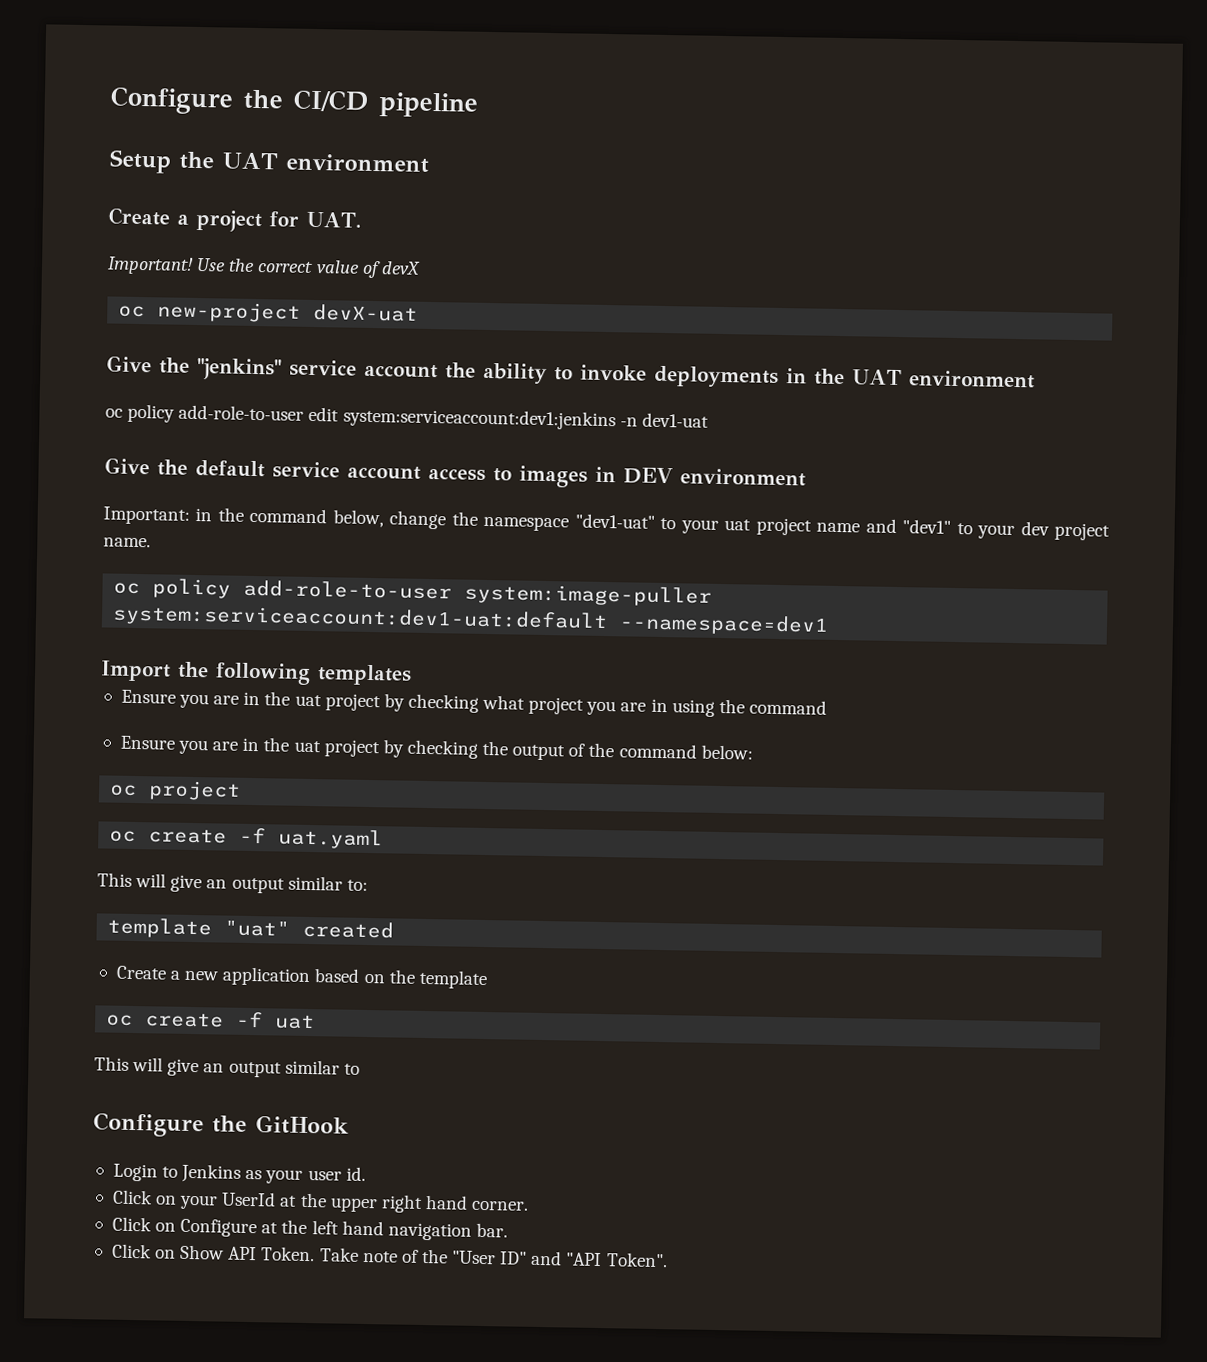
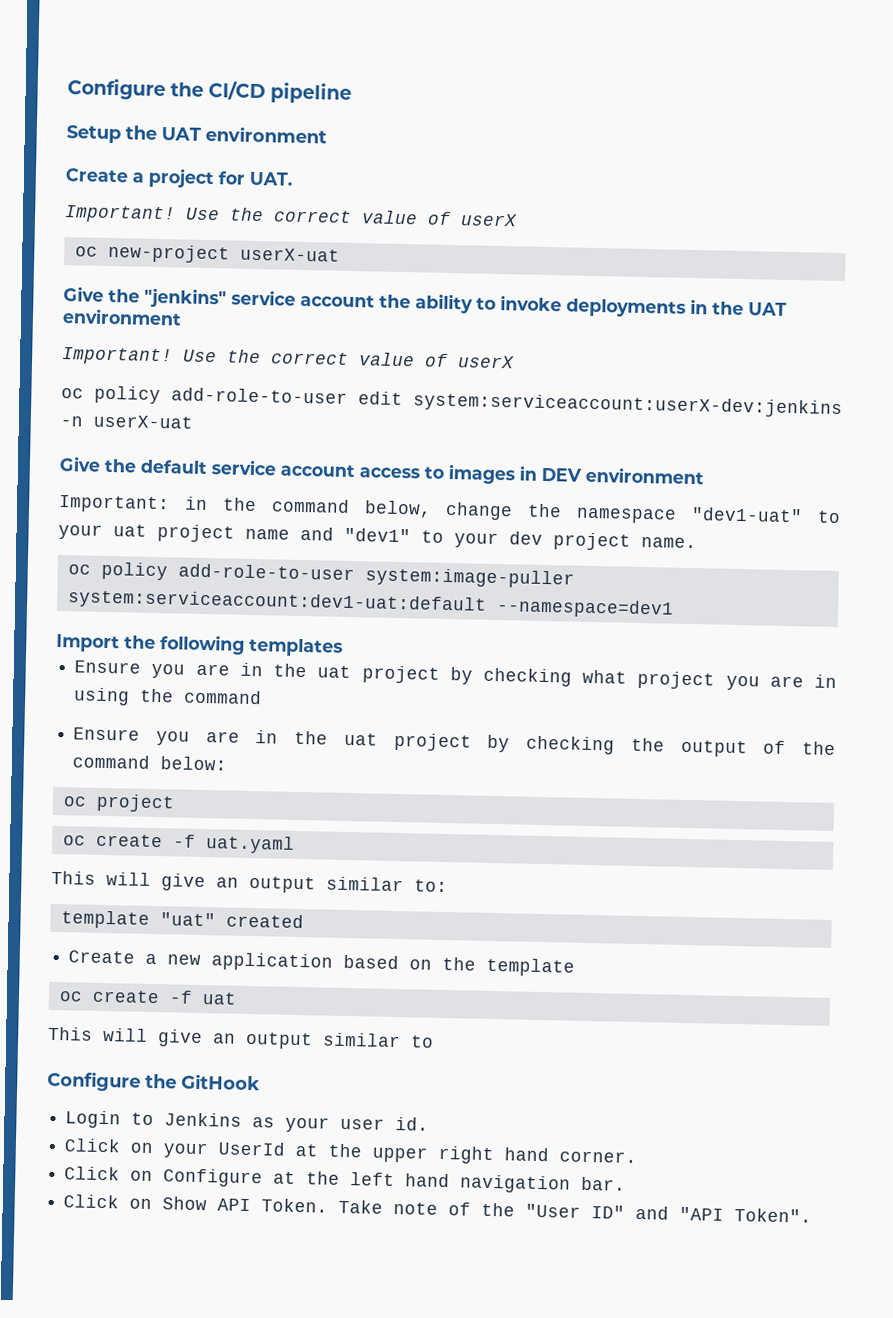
[380,261,421,275] devX -> [460,213,518,227] userX
[313,303,419,322] devX-uat -> [239,247,340,262] userX-uat
(1035, 379) none -> [62,347,515,369] // Important! Use the correct value of userX
[342,407,709,431] system:serviceaccount:dev1:jenkins -n dev1-uat -> [413,392,843,419] [60,414,193,429] system:serviceaccount:userX-dev:jenkins -n userX-uat

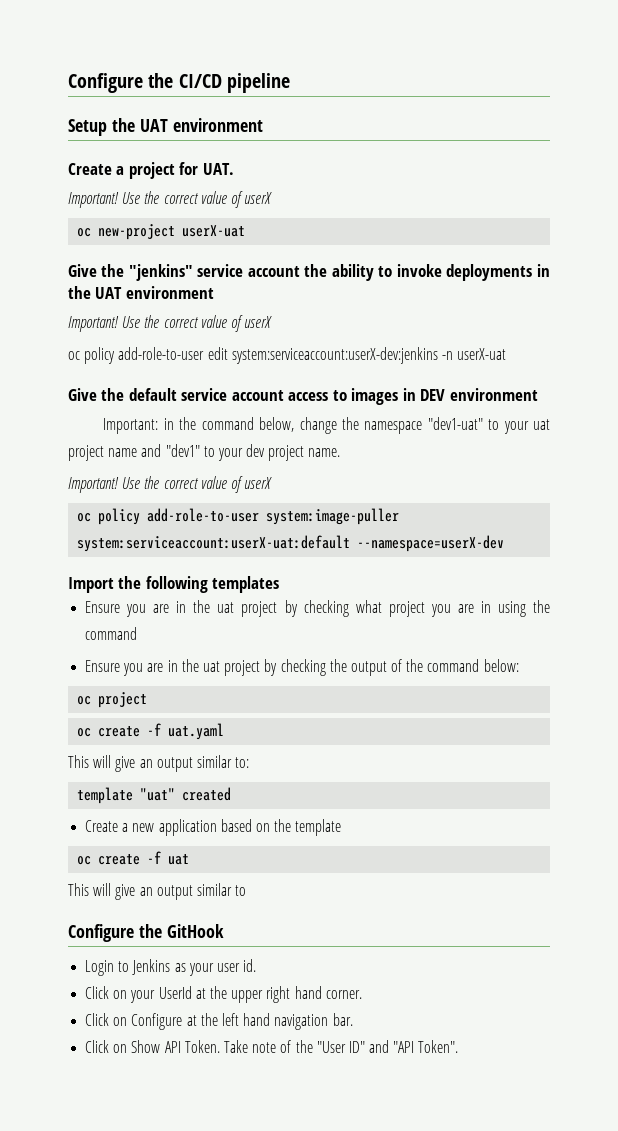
(697, 542) none -> [68,476,273,493] // Important! Use the correct value of userX
[67,589,674,619] system:serviceaccount:dev1-uat:default --namespace=dev1 -> [77,535,505,552] system:serviceaccount:userX-uat:default --namespace=userX-dev

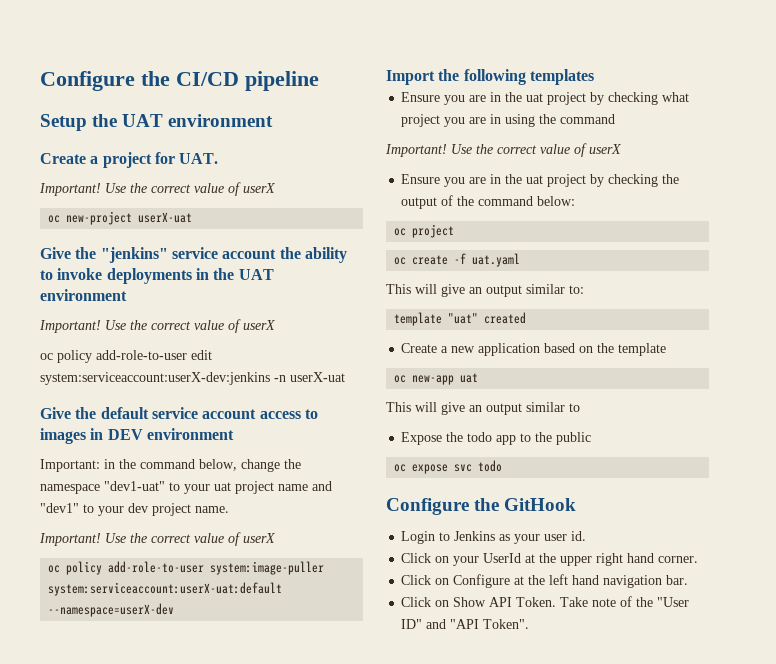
(138, 633) none -> [385,143,621,157] // Important! Use the correct value of userX
[98,851,162,865] create -f -> [412,375,455,385] new-app
(247, 890) none -> [401,432,592,445] [394,460,503,474] // Expose the todo app to the public // oc expose svc todo

